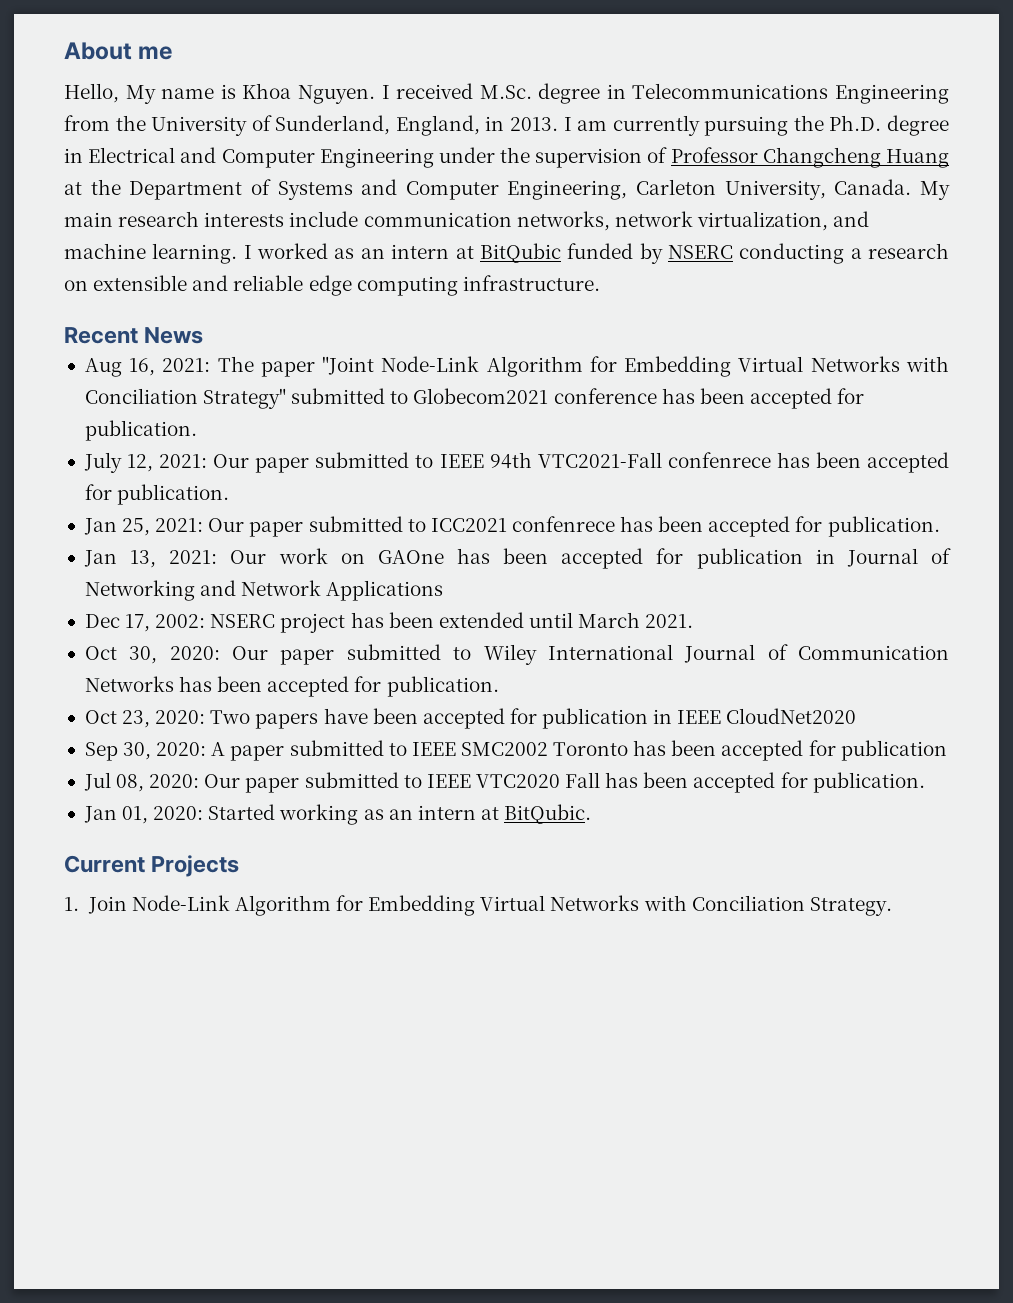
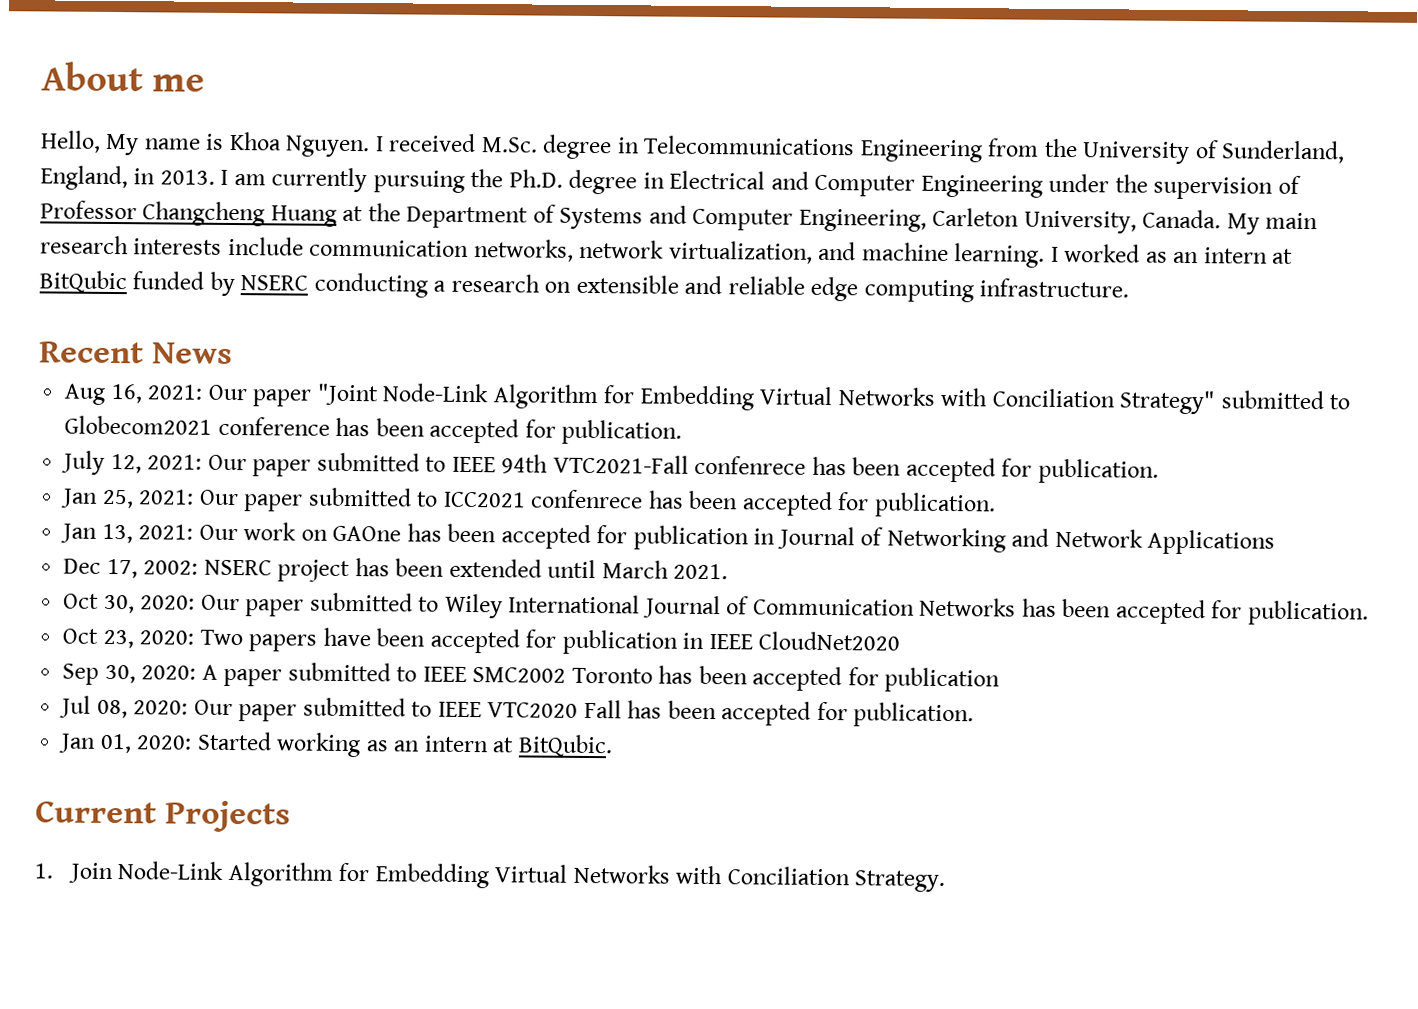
[217,356,254,372] The -> [207,384,247,401] Our

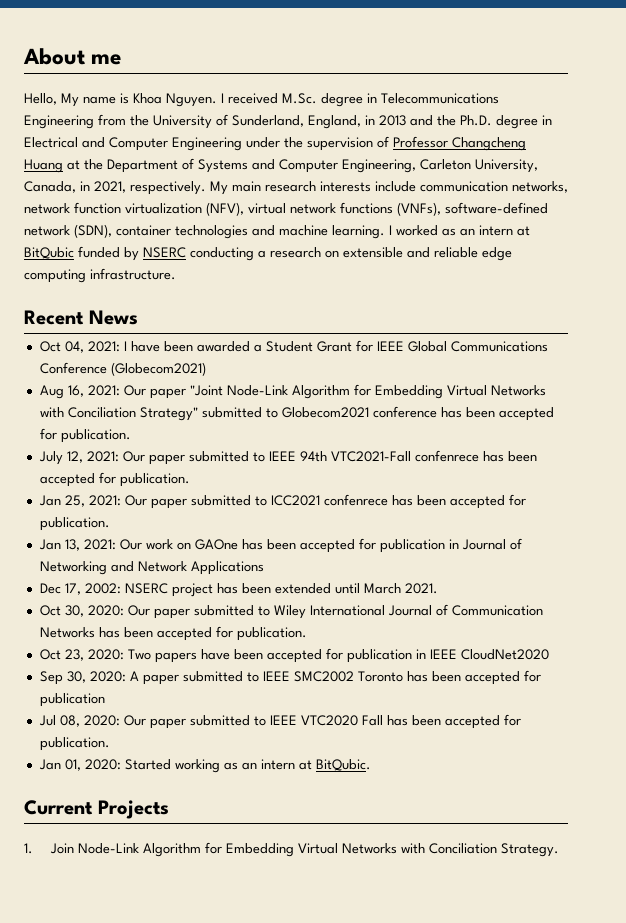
[159,167,465,193] 2013. I am currently pursuing -> [379,115,433,126] 2013 and
[1142,209,1222,229] Canada. -> [24,181,206,195] Canada, in 2021, respectively.
[668,240,813,264] virtualization, -> [74,202,548,216] [24,224,248,239] function virtualization (NFV), virtual network functions (VNFs), software-defined network (SDN), container technologies
(234, 353) none -> [39,340,548,353] [39,362,206,376] // Oct 04, 2021: I have been awarded a Student Grant for IEEE Global Communications Conference (Globecom2021)

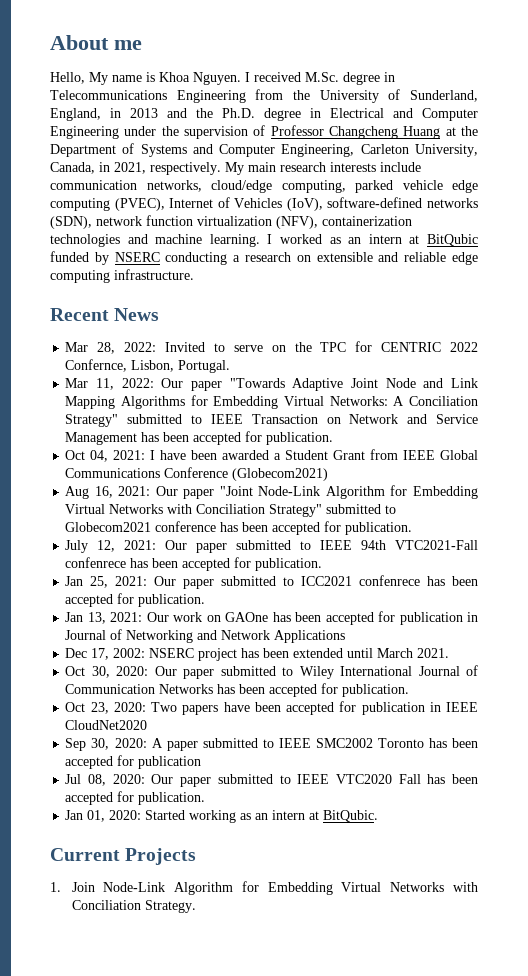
[24,202,548,216] [24,224,171,238] network function virtualization (NFV), virtual network functions (VNFs), software-defined network (SDN), container -> [211,180,478,193] [50,197,478,211] [50,215,412,229] cloud/edge computing, parked vehicle edge computing (PVEC), Internet of Vehicles (IoV), software-defined networks (SDN), network function virtualization (NFV), containerization
(138, 317) none -> [65,341,478,354] [65,359,231,373] [65,378,479,391] [65,395,478,409] [65,414,478,427] [65,431,334,445] // Mar 28, 2022: Invited to serve on the TPC for CENTRIC 2022 Confernce, Lisbon, Portugal. // Mar 11, 2022: Our paper "Towards Adaptive Joint Node and Link Mapping Algorithms for Embedding Virtual Networks: A Conciliation Strategy" submitted to IEEE Transaction on Network and Service Management has been accepted for publication.
[355,340,373,352] for -> [370,449,399,460] from

